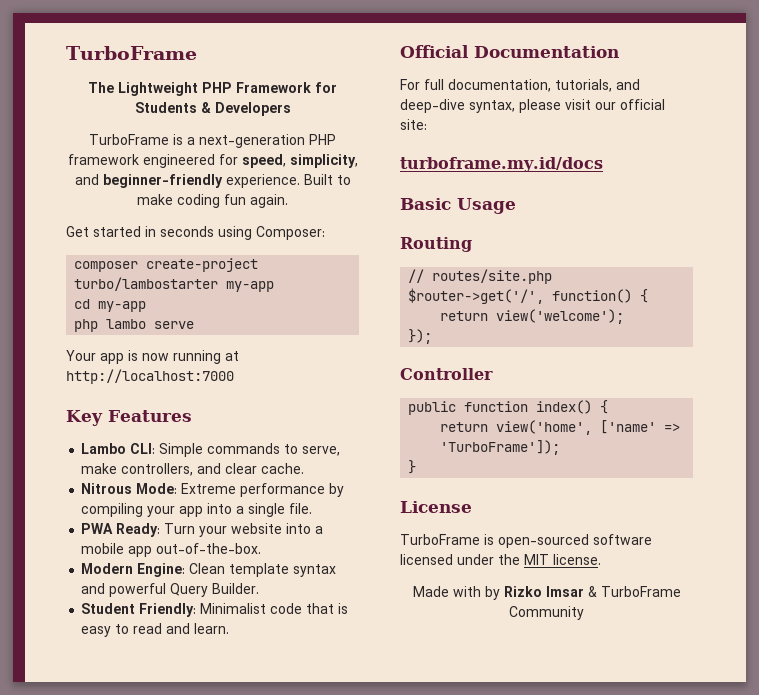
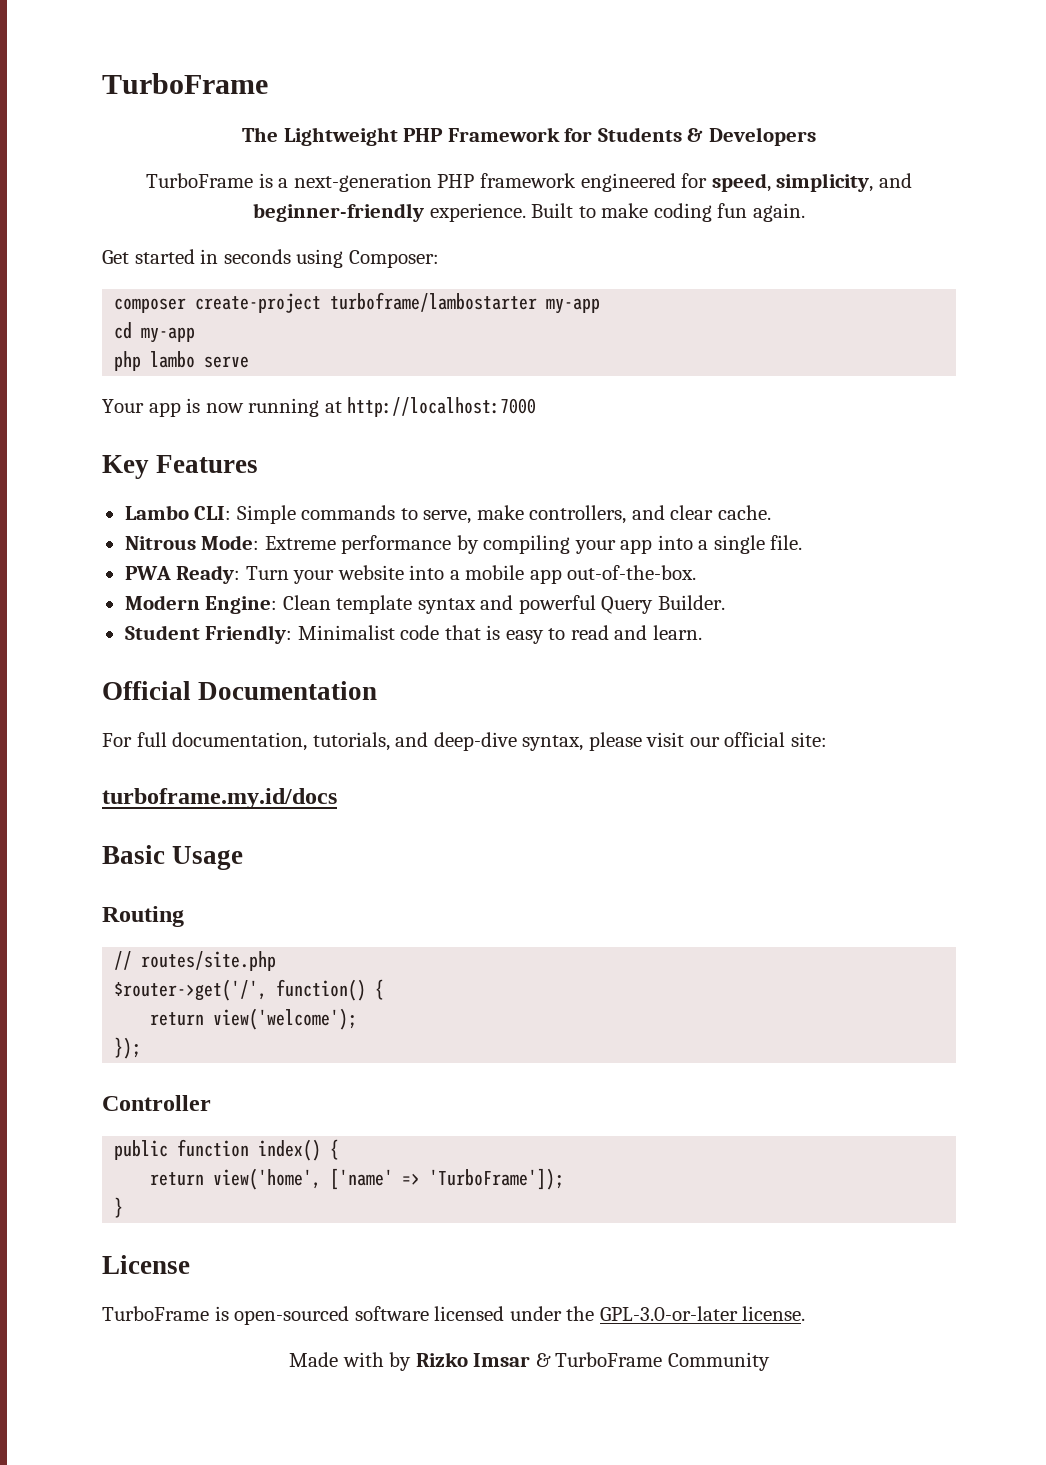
[74,277,219,291] turbo/lambostarter -> [330,292,538,312] turboframe/lambostarter
[524,554,549,565] MIT -> [599,1306,738,1321] GPL-3.0-or-later

